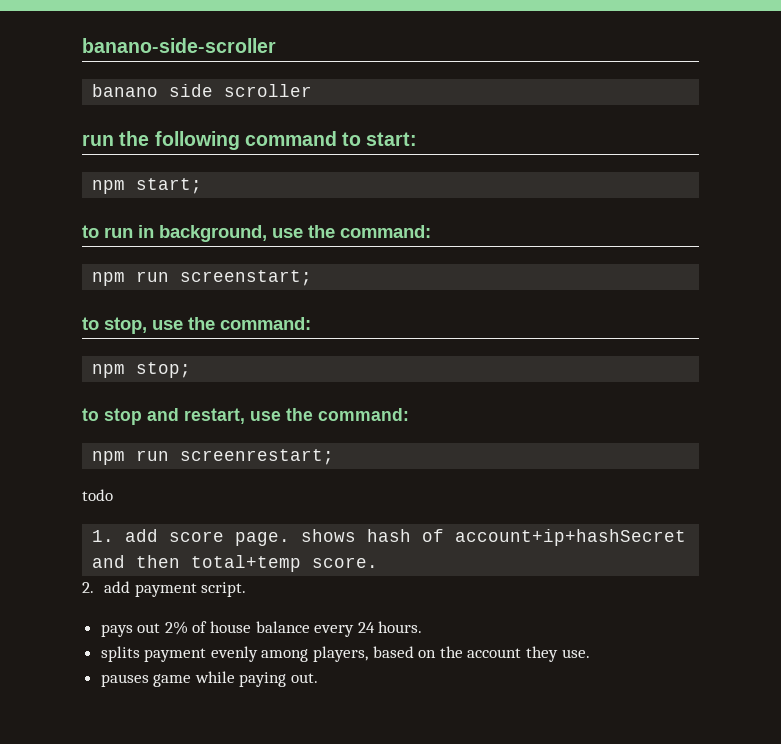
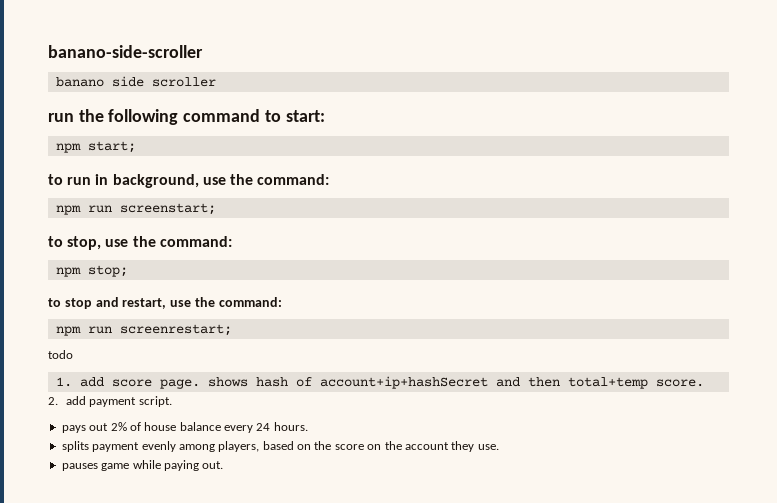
(463, 652) none -> [334,441,402,450] score on the

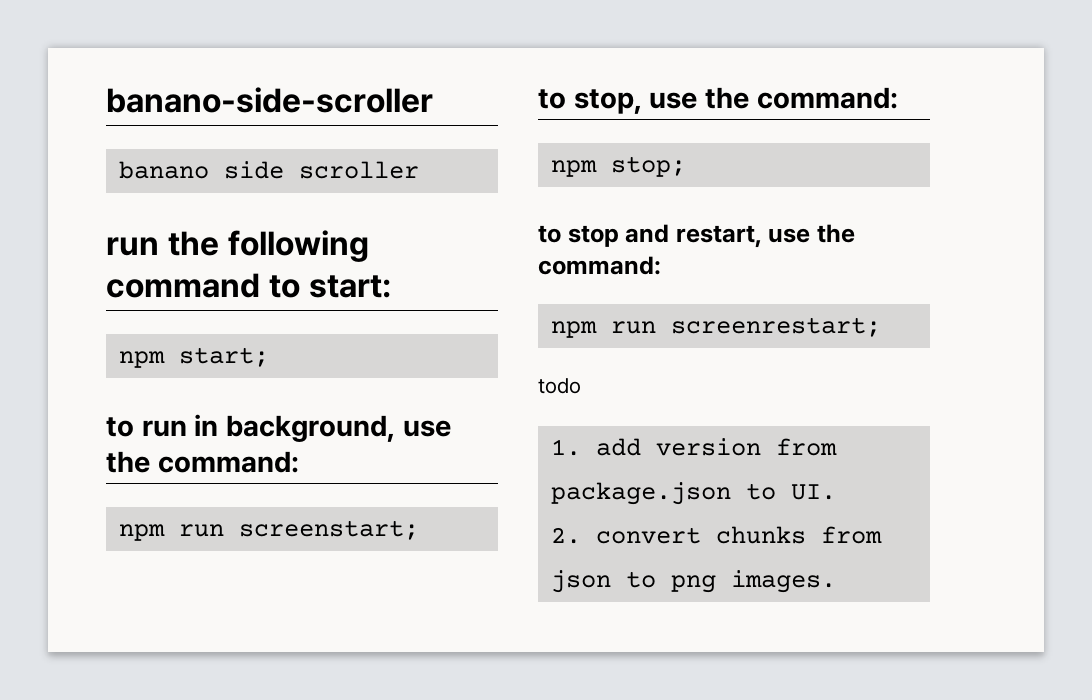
[111,376,704,389] [48,396,172,407] [61,422,308,433] [61,441,499,452] [61,460,224,471] score page. shows hash of account+ip+hashSecret and then total+temp score. // 2. add payment script. // pays out 2% of house balance every 24 hours. // splits payment evenly among players, based on the score on the account they use. // pauses game while paying out. -> [655,438,837,456] [550,482,836,505] [550,526,882,544] [550,570,836,593] version from package.json to UI. // 2. convert chunks from json to png images.

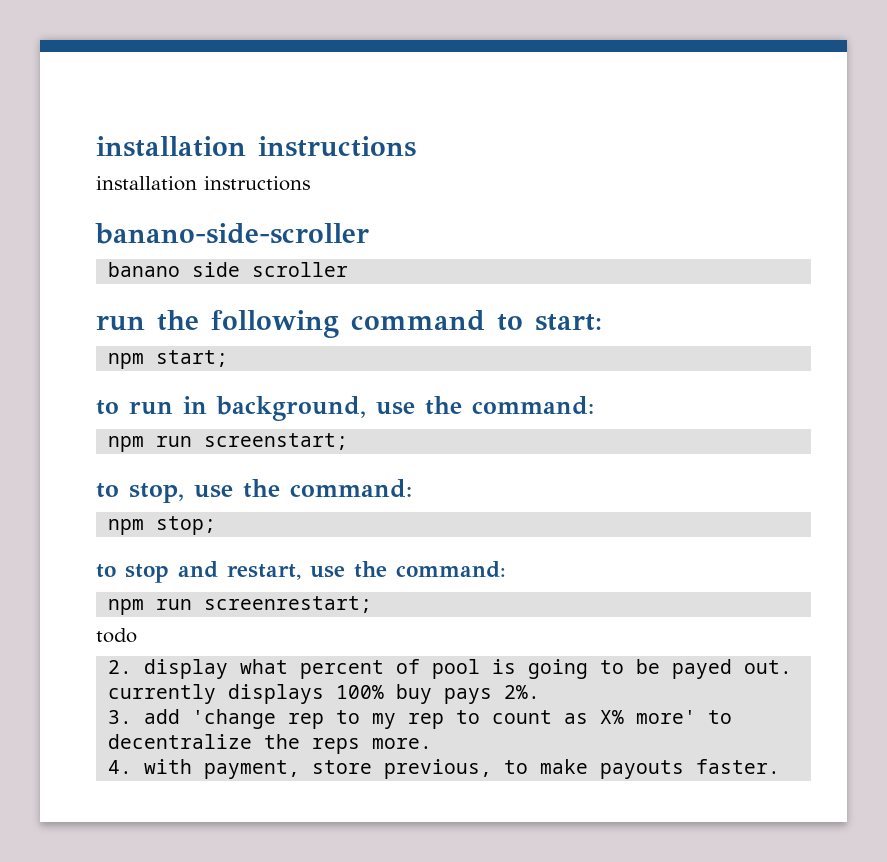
(106, 100) none -> [96,136,416,157] [96,176,310,191] installation instructions // installation instructions //
[550,438,837,456] [550,482,836,505] [550,526,882,544] [550,570,836,593] 1. add version from package.json to UI. // 2. convert chunks from json to png images. -> [108,659,793,679] [108,684,541,704] [108,709,733,729] [108,734,433,754] [108,759,781,779] 2. display what percent of pool is going to be payed out. currently displays 100% buy pays 2%. // 3. add 'change rep to my rep to count as X% more' to decentralize the reps more. // 4. with payment, store previous, to make payouts faster.

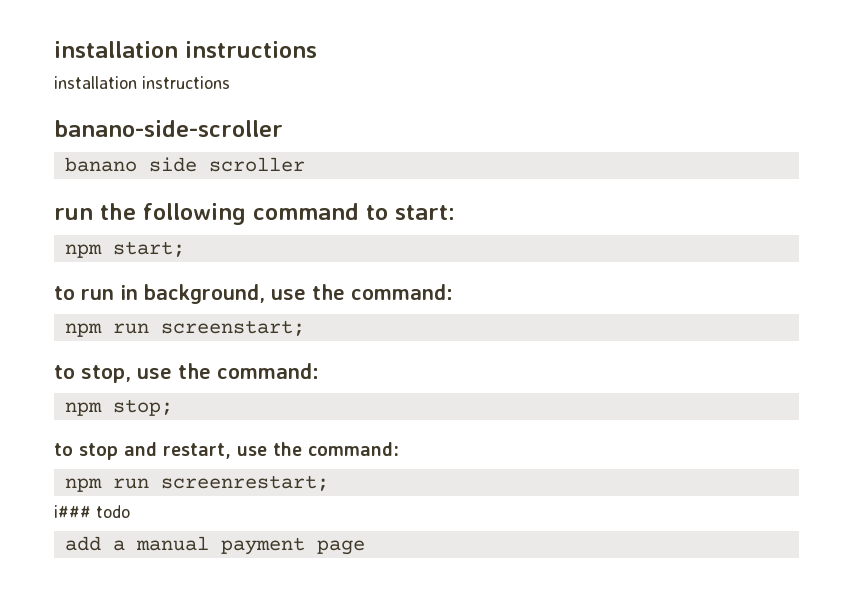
(373, 604) none -> [54,505,91,518] i###
[108,659,793,679] [108,684,541,704] [108,709,733,729] [108,734,433,754] [108,759,781,779] 2. display what percent of pool is going to be payed out. currently displays 100% buy pays 2%. // 3. add 'change rep to my rep to count as X% more' to decentralize the reps more. // 4. with payment, store previous, to make payouts faster. -> [64,536,365,555] add a manual payment page

